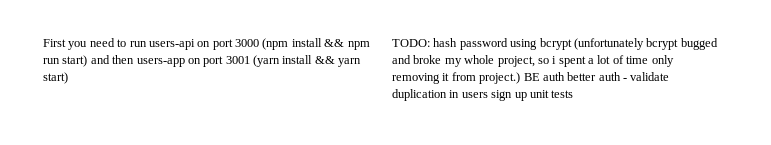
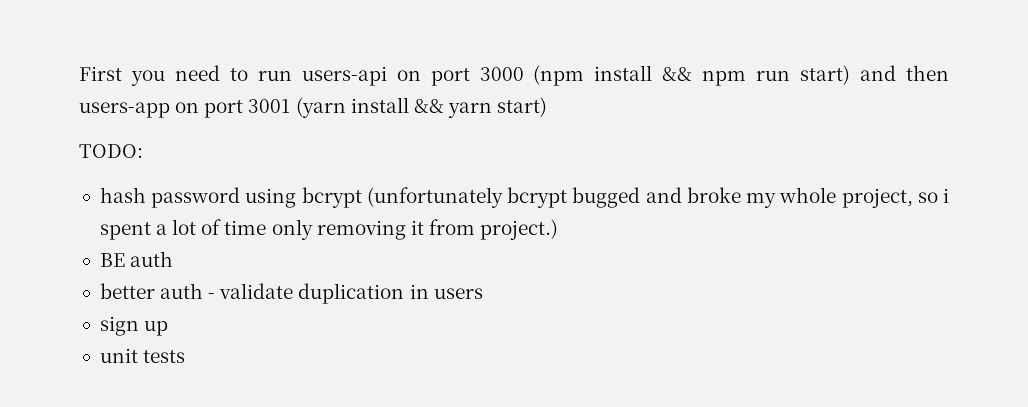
(430, 43) none -> (143, 151) //
(521, 78) none -> (559, 229) //
(565, 76) none -> (174, 259) //
(488, 95) none -> (483, 293) //
(527, 96) none -> (169, 328) //

